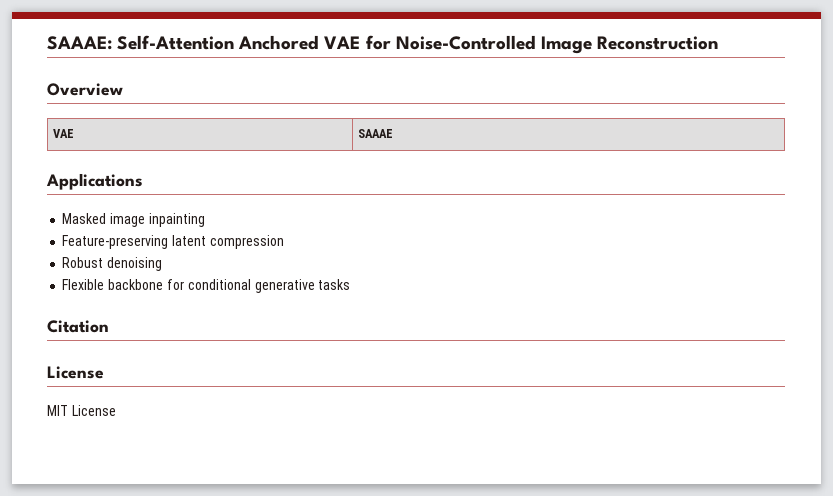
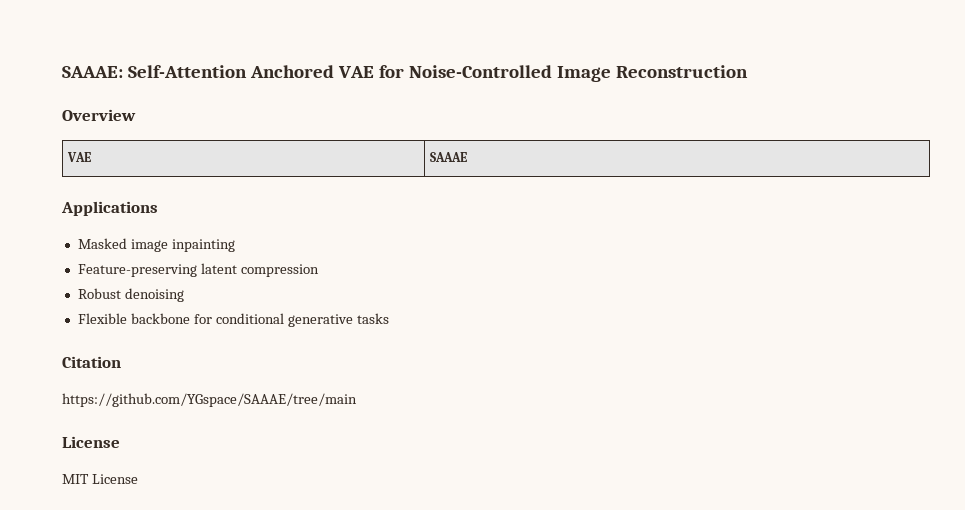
(109, 326) none -> [62,393,357,407] // https://github.com/YGspace/SAAAE/tree/main

